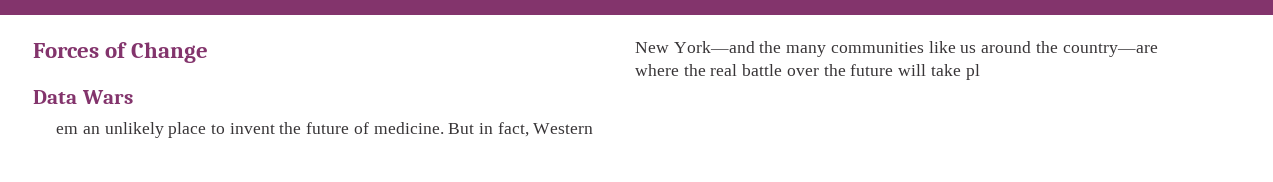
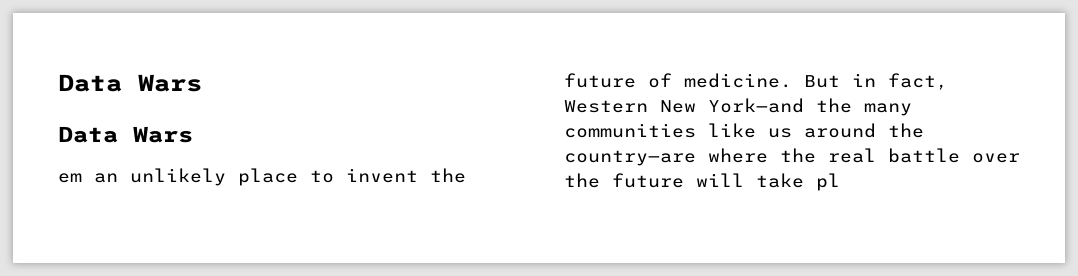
[33,42,209,63] Forces of Change -> [58,74,202,92] Data Wars

